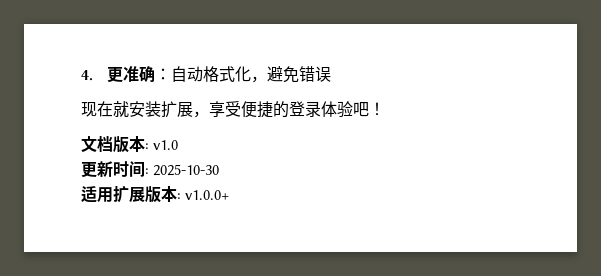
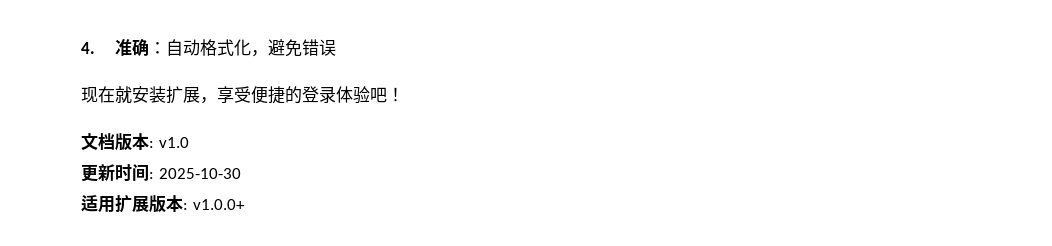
[106,67,123,83] 更 -> (95, 48) none

